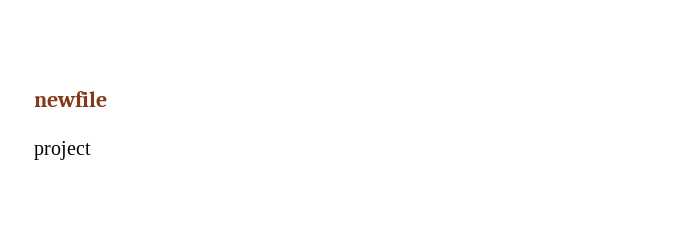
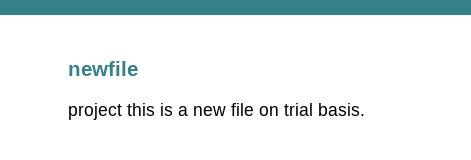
(91, 150) none -> [127,103,365,116] this is a new file on trial basis.

